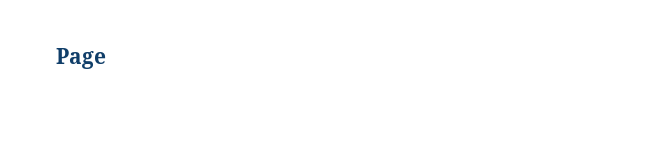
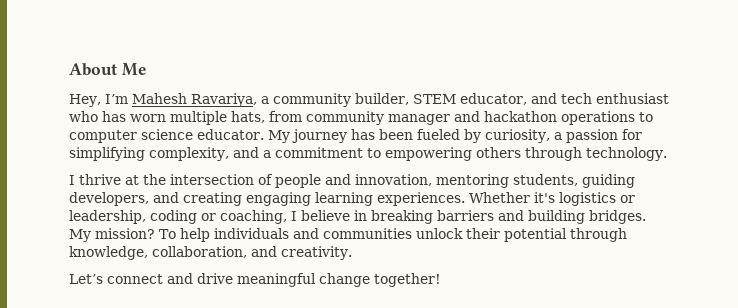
[56,48,106,69] Page -> [69,63,147,76] [69,93,669,107] [69,111,653,125] [69,129,642,143] [69,147,667,161] [69,174,635,188] [69,192,635,206] [69,210,646,224] [69,228,627,242] [69,246,352,260] [69,273,441,287] About Me // Hey, I’m Mahesh Ravariya, a community builder, STEM educator, and tech enthusiast who has worn multiple hats, from community manager and hackathon operations to computer science educator. My journey has been fueled by curiosity, a passion for simplifying complexity, and a commitment to empowering others through technology. // I thrive at the intersection of people and innovation, mentoring students, guiding developers, and creating engaging learning experiences. Whether it's logistics or leadership, coding or coaching, I believe in breaking barriers and building bridges. My mission? To help individuals and communities unlock their potential through knowledge, collaboration, and creativity. // Let’s connect and drive meaningful change together!

